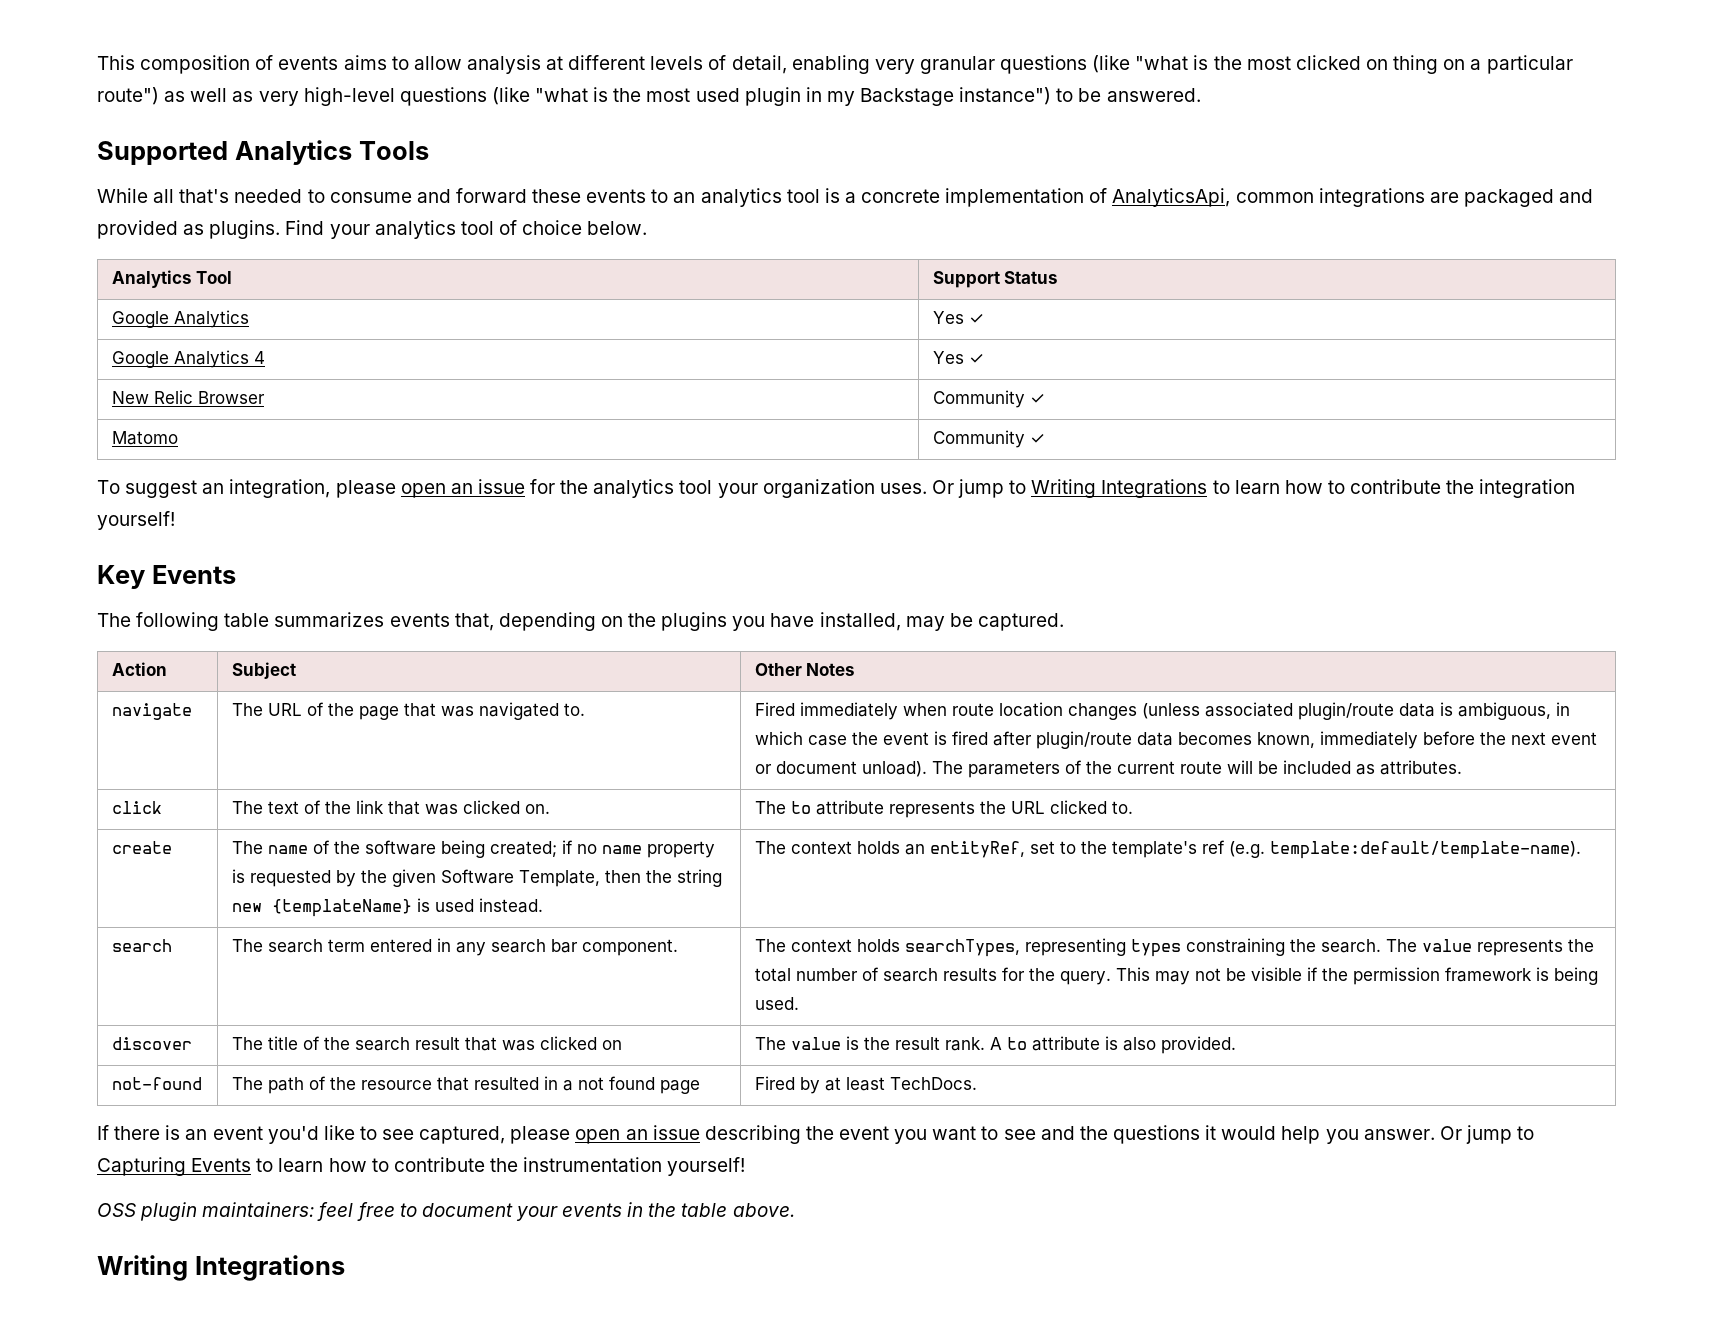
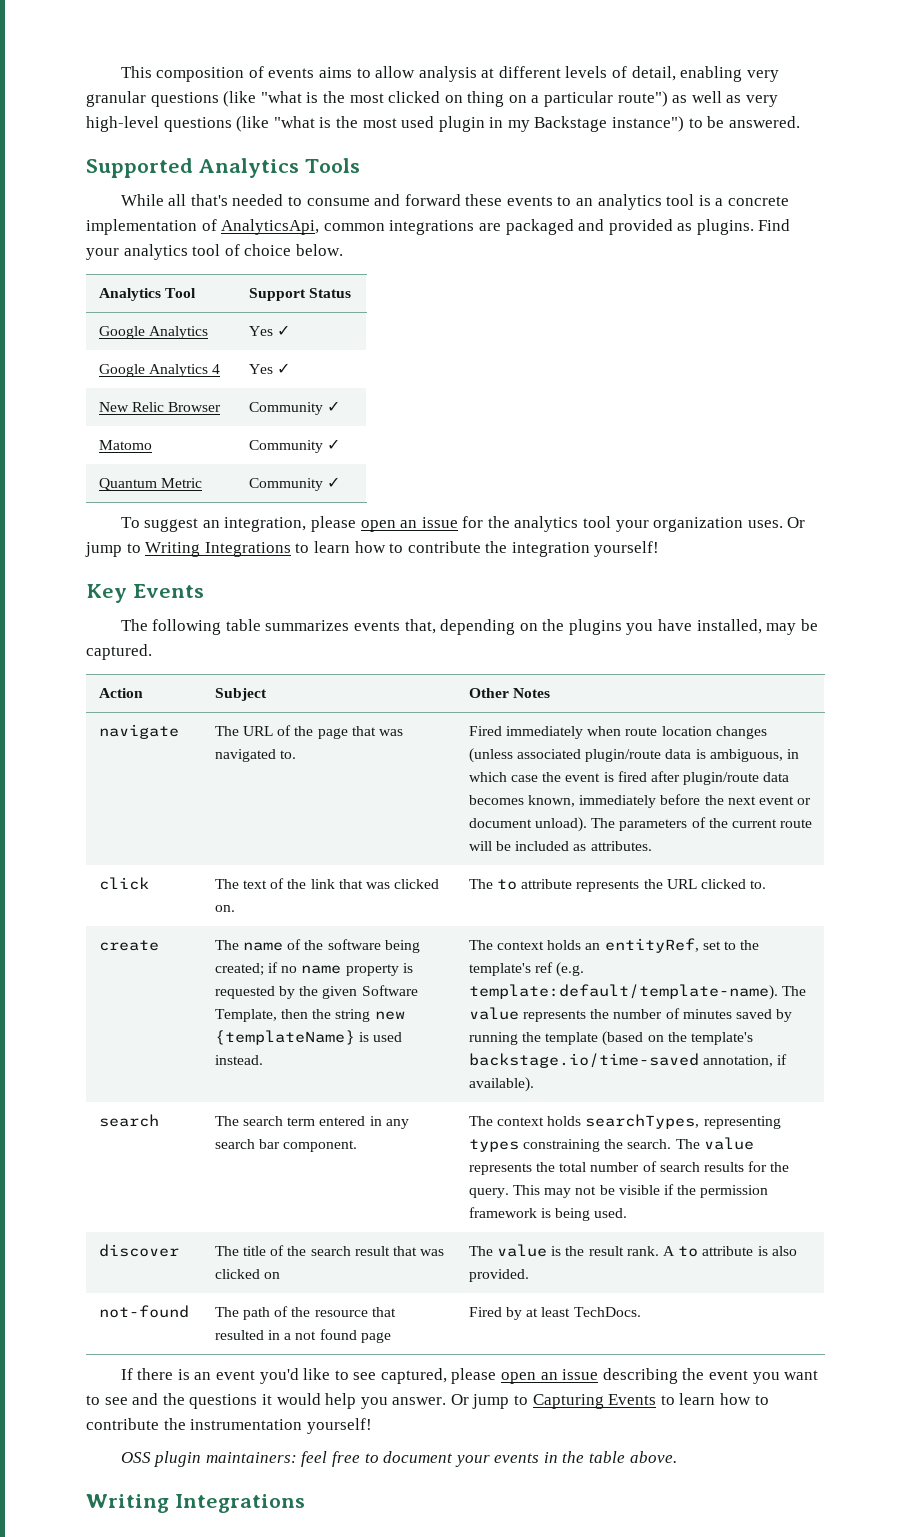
(1045, 439) none -> [98,478,203,491] [248,477,341,491] // Quantum Metric | Community ✓
(1581, 850) none -> [782,986,807,996] [468,1007,793,1022] [468,1031,753,1046] [468,1053,788,1068] [468,1077,534,1092] The value represents the number of minutes saved by running the template (based on the template's backstage.io/time-saved annotation, if available).

